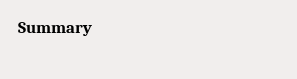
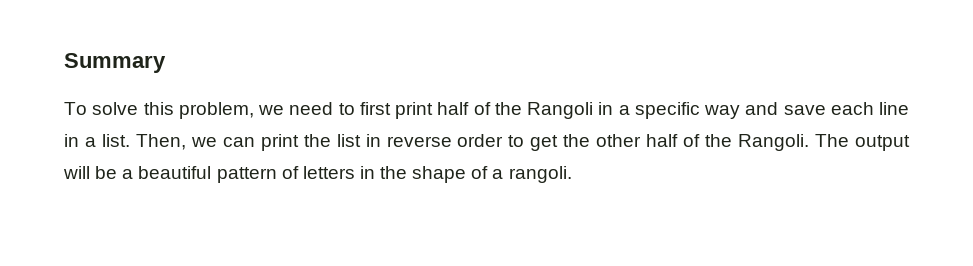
(92, 29) none -> [64,102,909,119] [64,134,911,151] [63,166,572,183] // To solve this problem, we need to first print half of the Rangoli in a specific way and save each line in a list. Then, we can print the list in reverse order to get the other half of the Rangoli. The output will be a beautiful pattern of letters in the shape of a rangoli.

